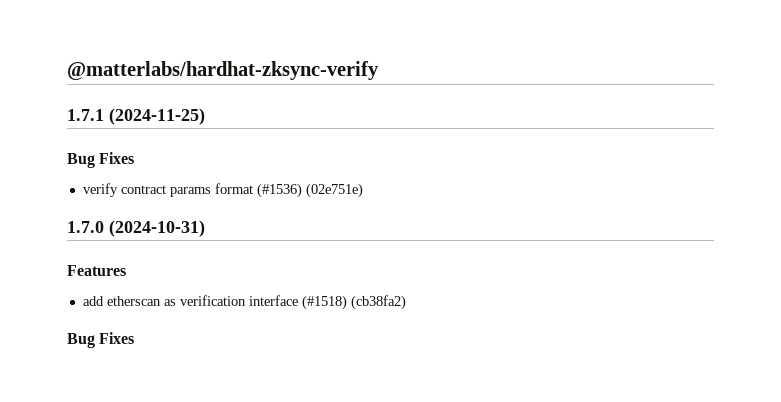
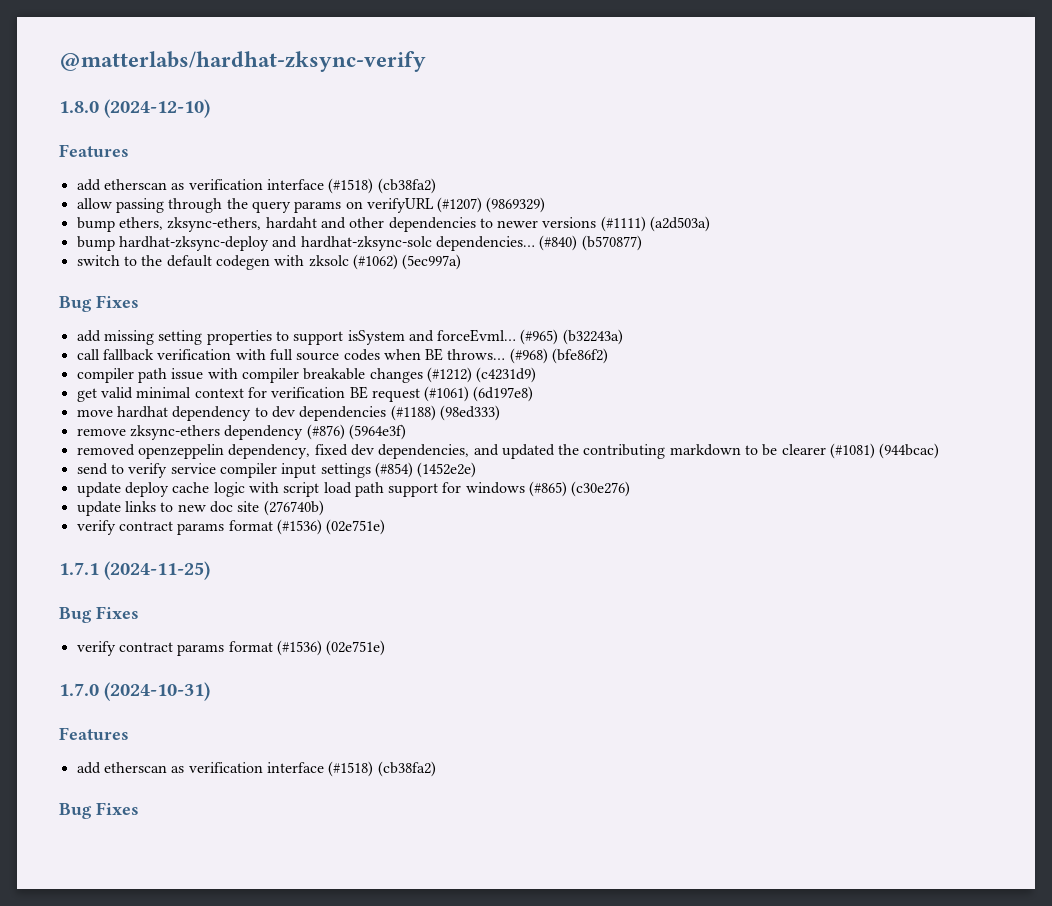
(379, 70) none -> [59,99,211,118] [59,144,129,157] [76,178,436,194] [76,197,546,213] [76,216,711,232] [76,235,642,251] [76,254,462,270] [59,295,139,312] [76,329,623,345] [76,348,609,364] [76,367,537,383] [76,386,534,402] [76,405,500,421] [76,424,406,440] [76,443,940,459] [76,462,477,478] [76,481,631,497] [76,500,324,516] [76,519,386,535] // 1.8.0 (2024-12-10) // Features // add etherscan as verification interface (#1518) (cb38fa2) // allow passing through the query params on verifyURL (#1207) (9869329) // bump ethers, zksync-ethers, hardaht and other dependencies to newer versions (#1111) (a2d503a) // bump hardhat-zksync-deploy and hardhat-zksync-solc dependencies… (#840) (b570877) // switch to the default codegen with zksolc (#1062) (5ec997a) // Bug Fixes // add missing setting properties to support isSystem and forceEvml… (#965) (b32243a) // call fallback verification with full source codes when BE throws… (#968) (bfe86f2) // compiler path issue with compiler breakable changes (#1212) (c4231d9) // get valid minimal context for verification BE request (#1061) (6d197e8) // move hardhat dependency to dev dependencies (#1188) (98ed333) // remove zksync-ethers dependency (#876) (5964e3f) // removed openzeppelin dependency, fixed dev dependencies, and updated the contributing markdown to be clearer (#1081) (944bcac) // send to verify service compiler input settings (#854) (1452e2e) // update deploy cache logic with script load path support for windows (#865) (c30e276) // update links to new doc site (276740b) // verify contract params format (#1536) (02e751e)

